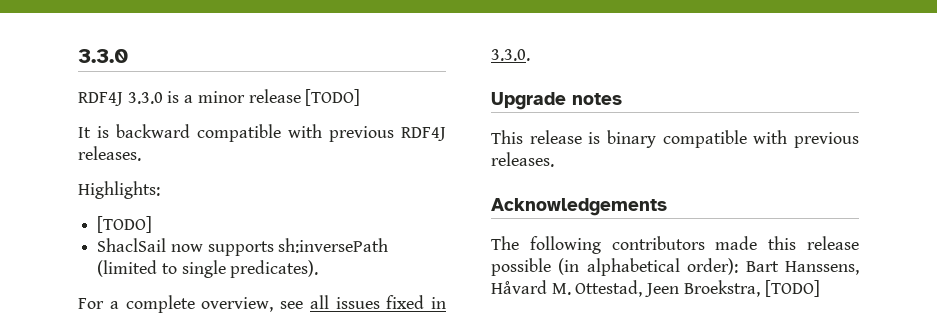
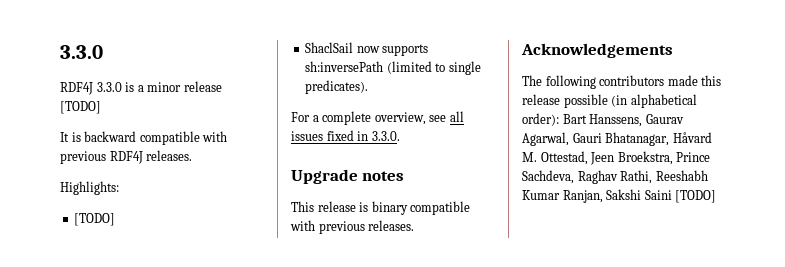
(859, 268) none -> [645,114,684,124] [522,132,670,146] Gaurav Agarwal, Gauri Bhatanagar,
(760, 288) none -> [676,152,711,162] [522,170,708,184] [522,189,672,203] Prince Sachdeva, Raghav Rathi, Reeshabh Kumar Ranjan, Sakshi Saini

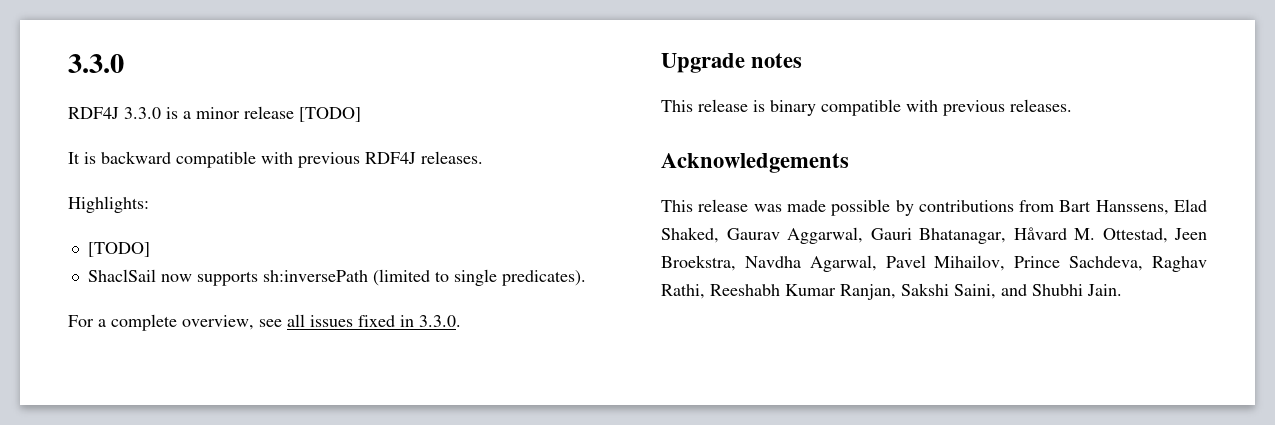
[522,75,722,89] [522,94,697,108] [522,113,684,127] [522,132,569,146] The following contributors made this release possible (in alphabetical order): Bart Hanssens, Gaurav Agarwal, -> [661,199,1207,216] [661,227,863,244] This release was made possible by contributions from Bart Hanssens, Elad Shaked, Gaurav Aggarwal,
(673, 158) none -> [744,255,1006,272] Navdha Agarwal, Pavel Mihailov,
[644,190,717,203] Saini [TODO] -> [954,284,1122,299] Saini, and Shubhi Jain.

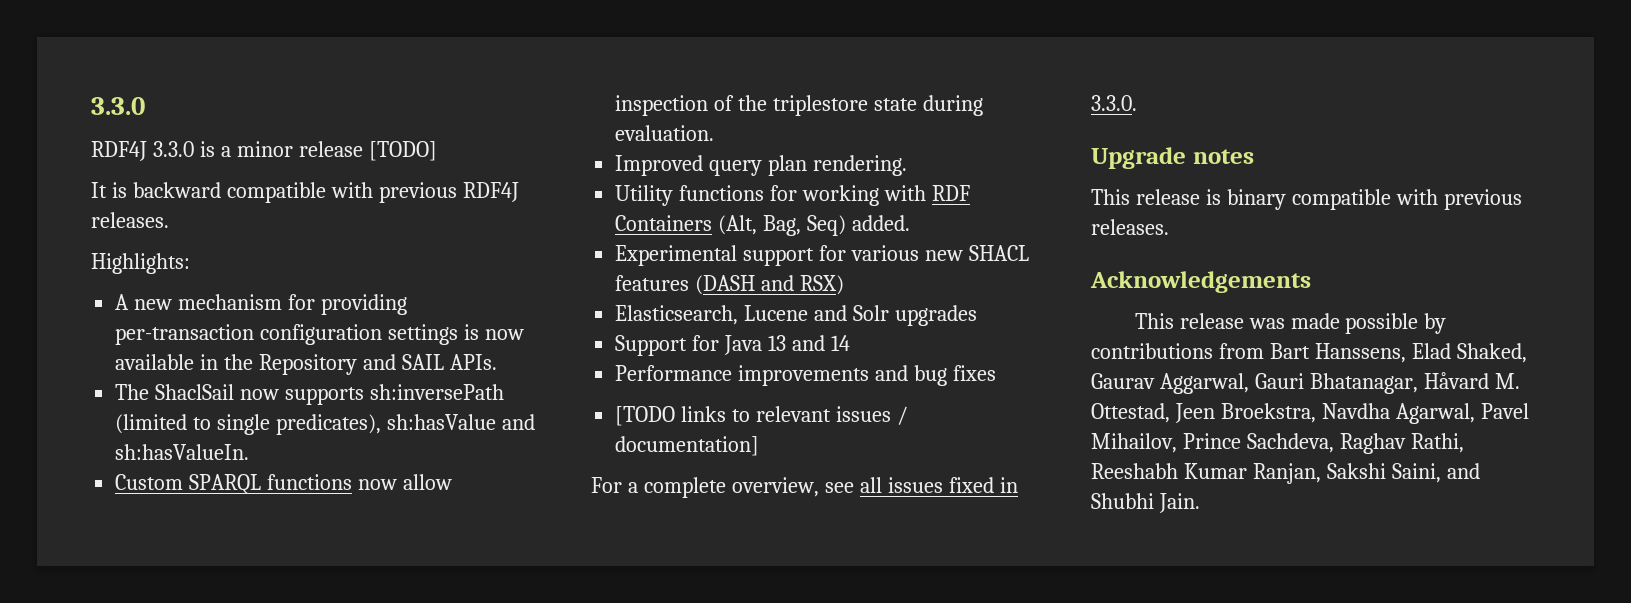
[87,242,150,257] [TODO] // -> [115,294,407,315] [115,324,524,345] [115,354,497,375] [115,384,150,400] A new mechanism for providing per-transaction configuration settings is now available in the Repository and SAIL APIs. // The
[501,270,586,286] predicates). -> [276,414,535,435] [115,444,250,460] [115,474,452,494] [615,95,983,116] [615,125,715,141] [615,155,908,176] [615,185,970,206] [615,215,910,236] [615,245,1029,266] [615,275,845,295] [615,305,977,326] [615,335,850,356] [615,365,996,386] [615,406,908,426] [615,436,760,456] predicates), sh:hasValue and sh:hasValueIn. // Custom SPARQL functions now allow inspection of the triplestore state during evaluation. // Improved query plan rendering. // Utility functions for working with RDF Containers (Alt, Bag, Seq) added. // Experimental support for various new SHACL features (DASH and RSX) // Elasticsearch, Lucene and Solr upgrades // Support for Java 13 and 14 // Performance improvements and bug fixes // [TODO links to relevant issues / documentation]

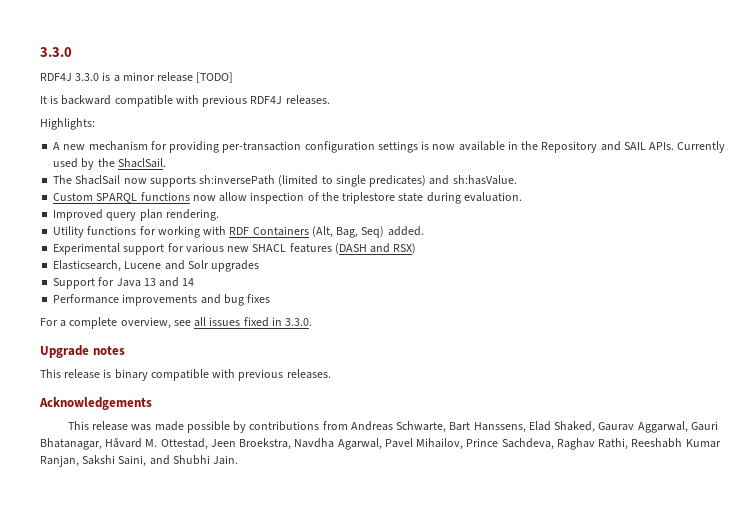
(497, 362) none -> [677,141,726,153] [53,158,166,170] Currently used by the ShaclSail.
[276,414,535,435] [115,444,250,460] predicates), sh:hasValue and sh:hasValueIn. -> [369,175,517,187] predicates) and sh:hasValue.
[615,406,908,426] [615,436,760,456] // [TODO links to relevant issues / documentation] -> (271, 298) none
(1264, 351) none -> [350,421,447,433] Andreas Schwarte,

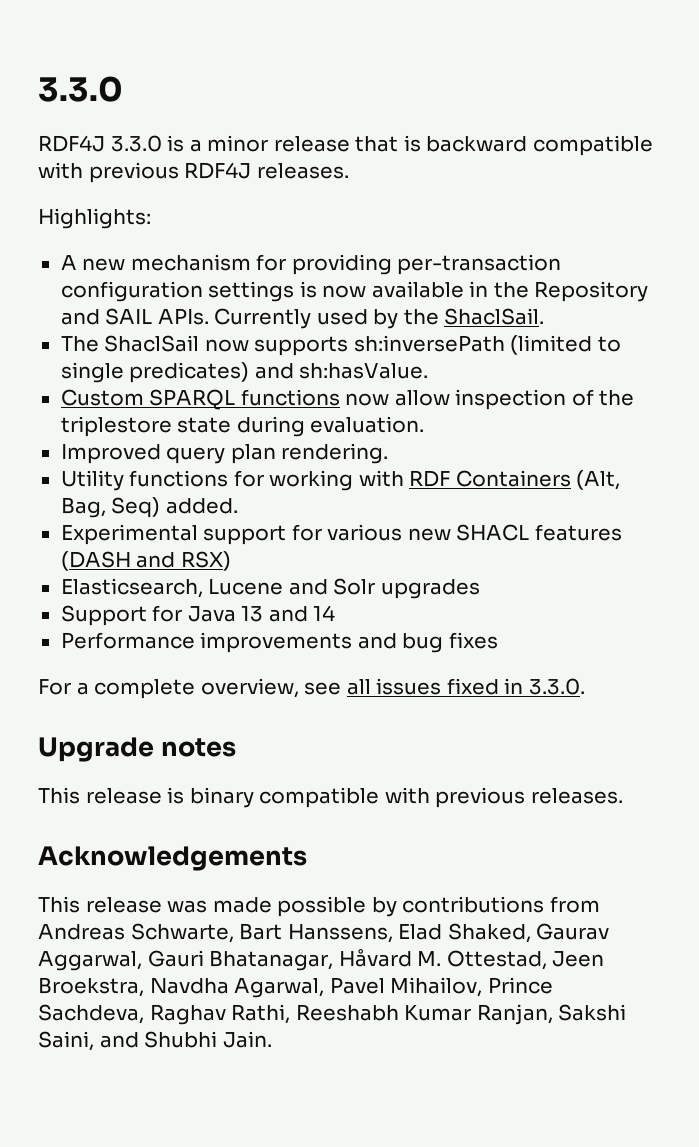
[196,72,234,83] [40,96,47,104] [TODO] // It -> [355,136,399,152] that

